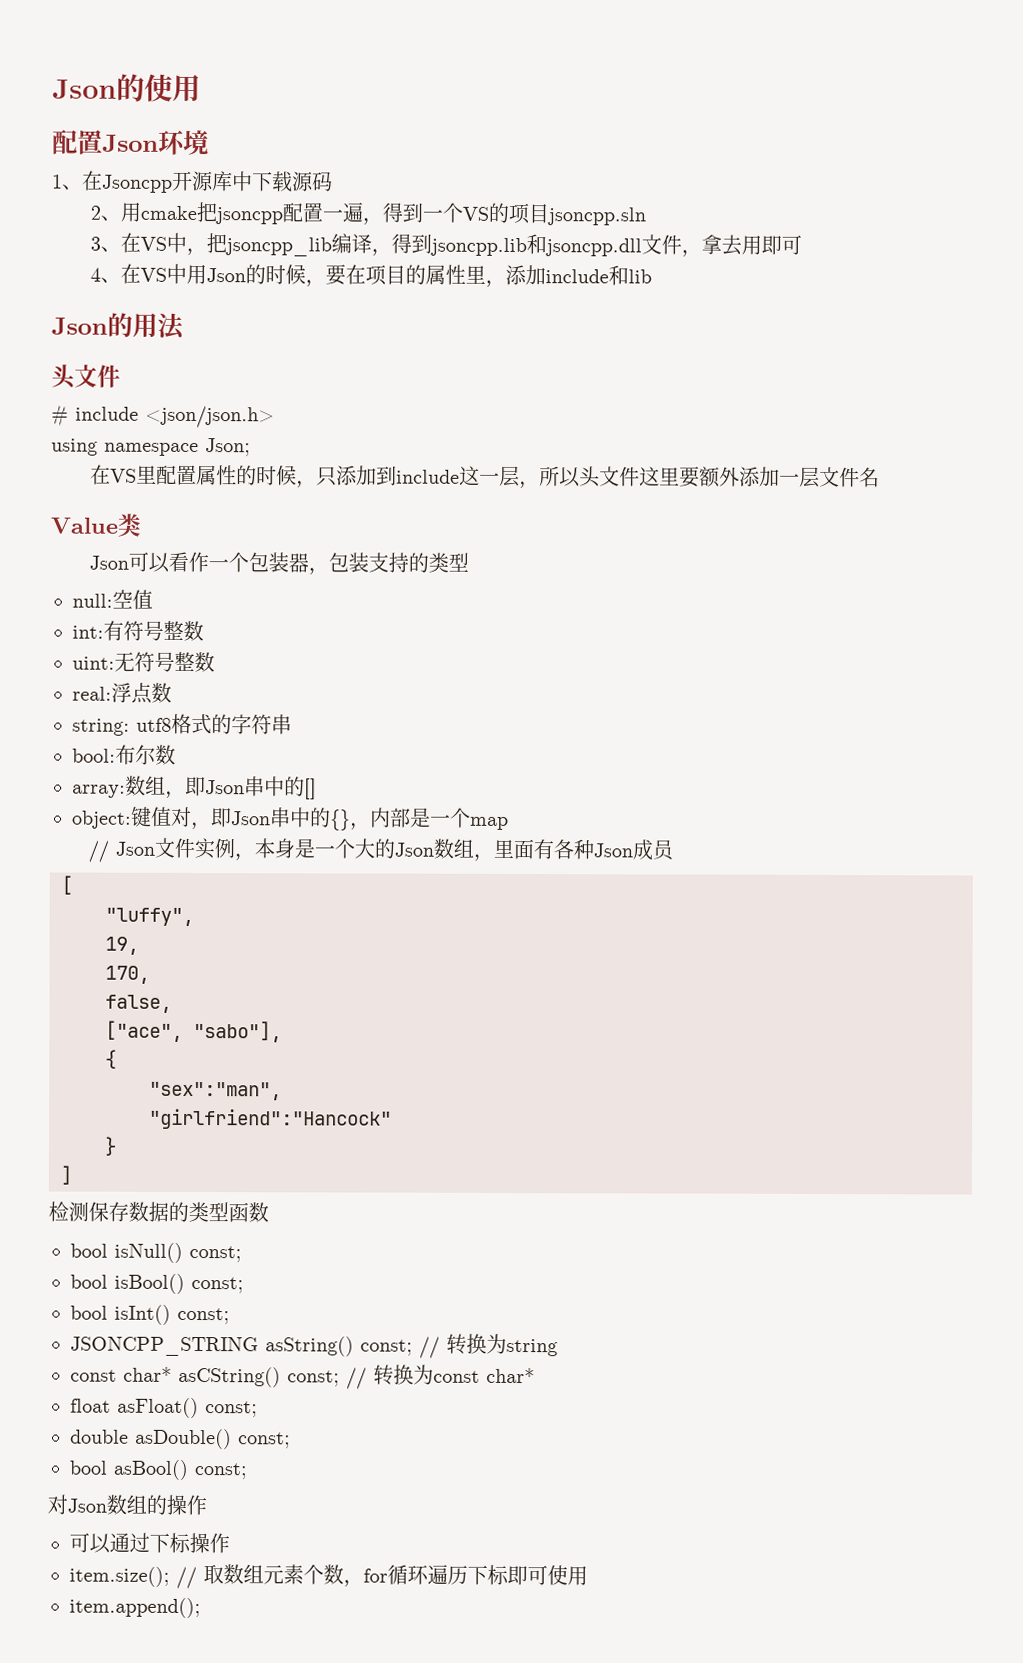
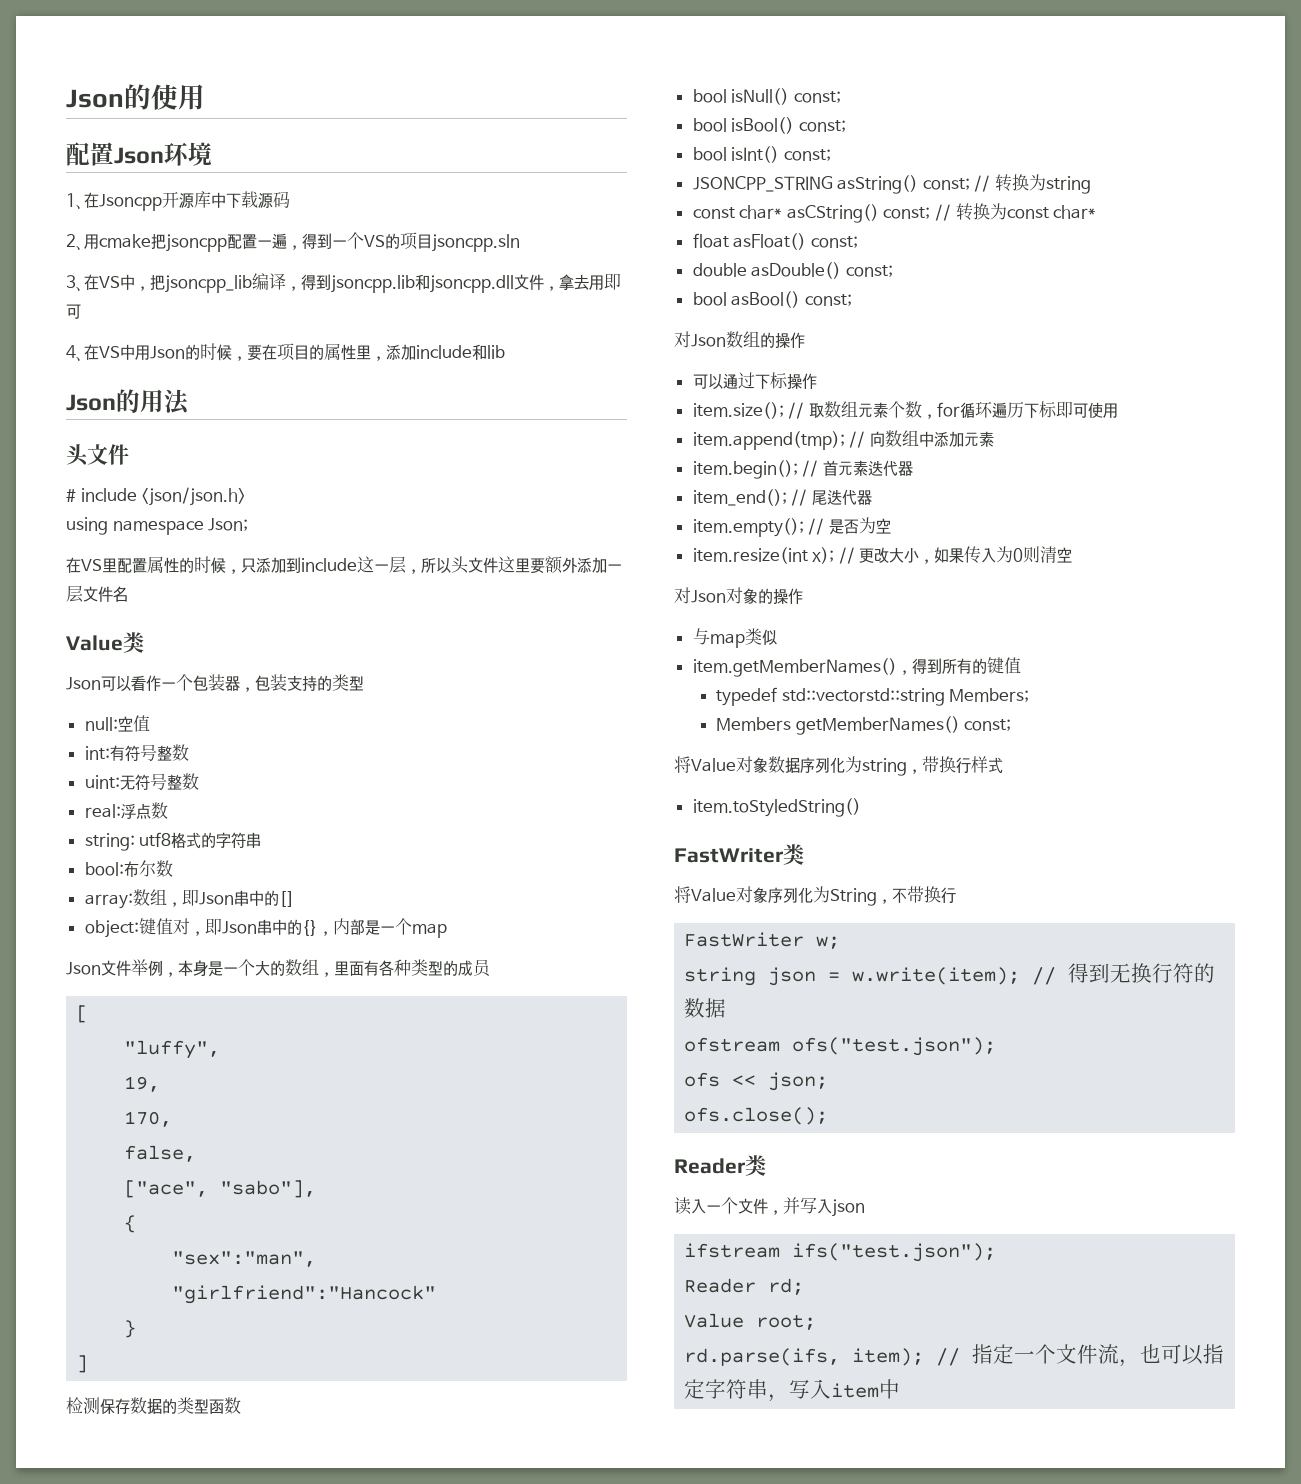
[88,840,110,863] // -> (447, 930) none
[194,838,216,860] 实 -> [131,959,148,976] 举
[394,842,435,857] Json -> (285, 968) none
[593,843,634,858] Json -> [411,959,458,976] 类型的
[69,1597,201,1619] item.append(); -> [692,430,994,450] [692,460,913,479] [692,489,872,506] [692,517,891,537] [692,546,1073,564] [674,587,803,605] [692,628,777,648] [692,657,1021,677] [716,687,1030,706] [716,716,1012,735] [674,756,1003,776] [692,798,861,817] [674,844,804,865] [674,886,956,906] [684,932,841,949] [684,963,1216,986] [684,998,727,1018] [684,1037,997,1056] [684,1072,829,1091] [684,1107,829,1125] [674,1155,766,1176] [674,1197,865,1217] [684,1243,997,1262] [684,1278,805,1295] [684,1313,817,1330] [684,1344,1225,1367] [684,1379,901,1402] item.append(tmp); // 向数组中添加元素 // item.begin(); // 首元素迭代器 // item_end(); // 尾迭代器 // item.empty(); // 是否为空 // item.resize(int x); // 更改大小，如果传入为0则清空 // 对Json对象的操作 // 与map类似 // item.getMemberNames()，得到所有的键值 // typedef std::vectorstd::string Members; // Members getMemberNames() const; // 将Value对象数据序列化为string，带换行样式 // item.toStyledString() // FastWriter类 // 将Value对象序列化为String，不带换行 // FastWriter w; // string json = w.write(item); // 得到无换行符的数据 // ofstream ofs("test.json"); // ofs << json; // ofs.close(); // Reader类 // 读入一个文件，并写入json // ifstream ifs("test.json"); // Reader rd; // Value root; // rd.parse(ifs, item); // 指定一个文件流，也可以指定字符串，写入item中

